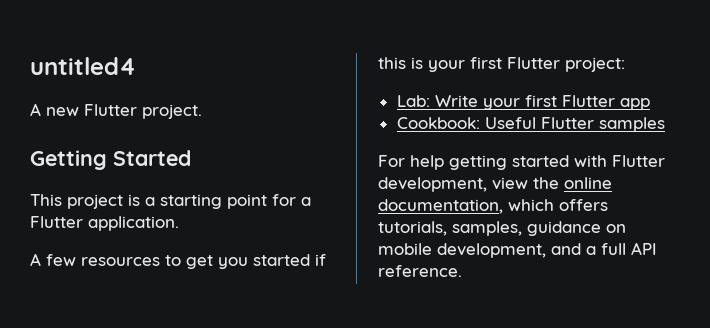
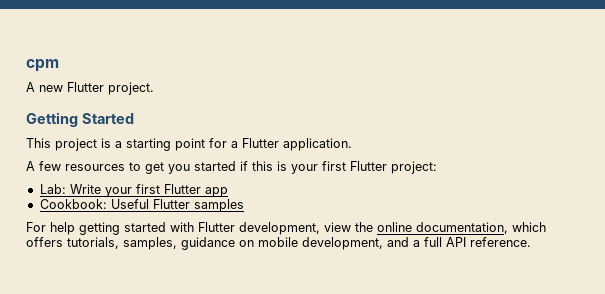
[30,57,136,75] untitled4 -> [26,59,59,72] cpm

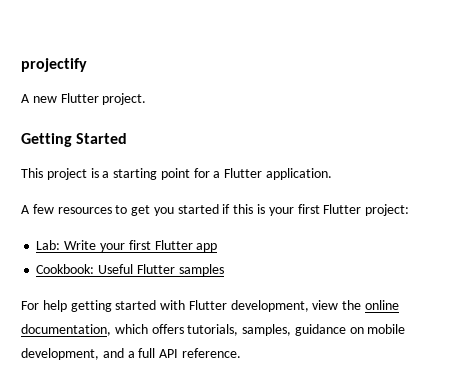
[26,59,59,72] cpm -> [21,58,87,72] projectify

